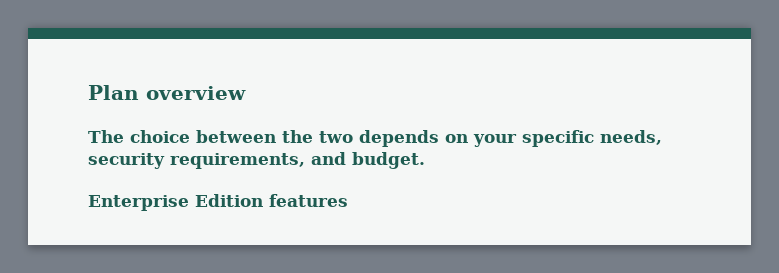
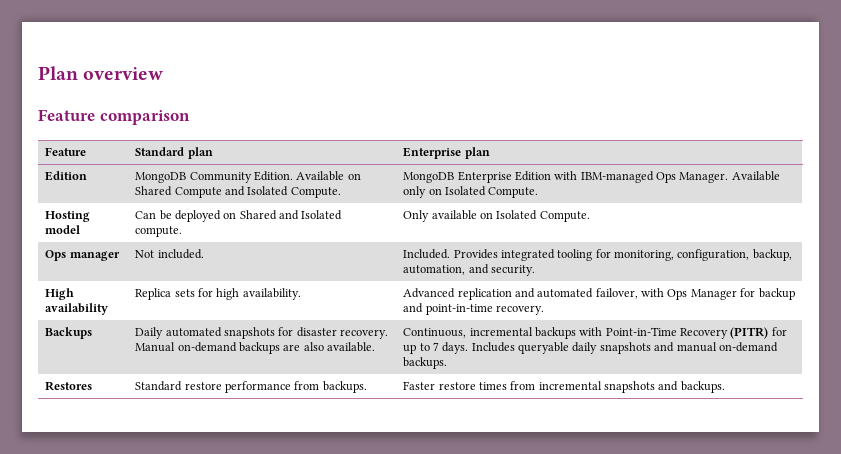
[88,130,662,147] [88,152,425,169] [88,194,348,211] The choice between the two depends on your specific needs, security requirements, and budget. // Enterprise Edition features -> [38,109,190,125] [45,147,87,156] [135,147,213,159] [403,147,490,159] [45,171,88,181] [135,171,361,183] [135,186,341,198] [403,171,780,183] [403,186,539,198] [45,211,91,222] [45,225,81,234] [135,210,343,222] [135,226,183,237] [403,210,590,222] [45,250,120,261] [135,249,204,259] [403,249,792,261] [403,264,535,276] [45,288,75,300] [45,303,109,315] [135,288,301,300] [403,288,795,300] [403,303,544,315] [45,327,93,339] [135,327,389,339] [135,342,376,354] [403,327,787,339] [403,342,778,354] [403,357,448,369] [45,381,93,391] [135,381,367,393] [403,381,725,393] Feature comparison // Feature | Standard plan | Enterprise plan // Edition | MongoDB Community Edition. Available on Shared Compute and Isolated Compute. | MongoDB Enterprise Edition with IBM-managed Ops Manager. Available only on Isolated Compute. // Hosting model | Can be deployed on Shared and Isolated compute. | Only available on Isolated Compute. // Ops manager | Not included. | Included. Provides integrated tooling for monitoring, configuration, backup, automation, and security. // High availability | Replica sets for high availability. | Advanced replication and automated failover, with Ops Manager for backup and point-in-time recovery. // Backups | Daily automated snapshots for disaster recovery. Manual on-demand backups are also available. | Continuous, incremental backups with Point-in-Time Recovery (PITR) for up to 7 days. Includes queryable daily snapshots and manual on-demand backups. // Restores | Standard restore performance from backups. | Faster restore times from incremental snapshots and backups.

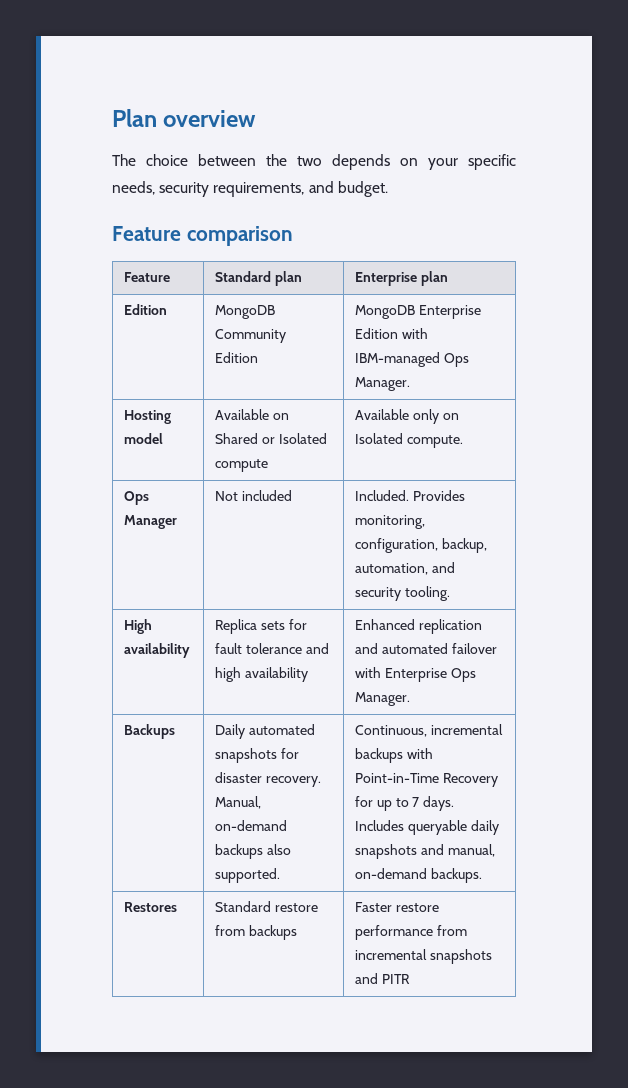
(164, 73) none -> [112,154,516,170] [112,181,388,197] // The choice between the two depends on your specific needs, security requirements, and budget.
[253,171,361,181] [135,186,341,198] Edition. Available on Shared Compute and Isolated Compute. -> [214,352,258,363] Edition
[731,171,780,181] [403,186,539,198] [45,211,91,222] [45,225,81,234] [135,210,343,222] [135,226,183,237] [403,210,590,222] [45,250,120,261] Available only on Isolated Compute. // Hosting model | Can be deployed on Shared and Isolated compute. | Only available on Isolated Compute. // Ops manager -> [123,410,171,424] [123,433,163,444] [214,409,289,420] [214,433,327,444] [214,459,268,472] [354,409,459,424] [354,433,463,448] [123,491,149,505] [123,515,177,529] // Hosting model | Available on Shared or Isolated compute | Available only on Isolated compute. // Ops Manager
[157,249,204,259] included. -> [241,490,292,501] included
[500,249,611,261] integrated tooling for -> (465, 495) none
[490,265,535,276] security. -> [354,586,450,601] security tooling.
[216,288,301,300] [403,288,795,300] [403,303,544,315] high availability. | Advanced replication and automated failover, with Ops Manager for backup and point-in-time recovery. -> [214,643,329,654] [214,667,308,682] [354,619,482,634] [354,643,497,654] [354,667,476,682] [354,692,410,706] fault tolerance and high availability | Enhanced replication and automated failover with Enterprise Ops Manager.
[135,342,176,352] Manual -> [214,796,261,809] Manual,
[283,342,376,352] are also available. -> [266,844,291,855] [214,868,280,883] also supported.
[730,327,769,339] (PITR) -> (498, 780) none
[676,342,717,352] manual -> [447,844,495,857] manual,
[224,381,367,393] performance from backups. -> [214,925,297,940] from backups
[478,382,507,390] times -> [354,925,433,940] performance
[680,381,725,393] backups. -> [381,974,410,984] PITR

